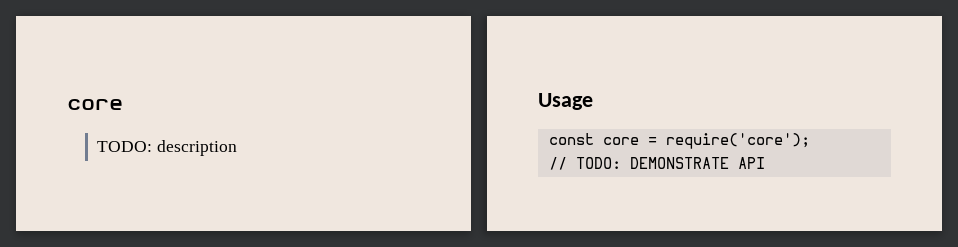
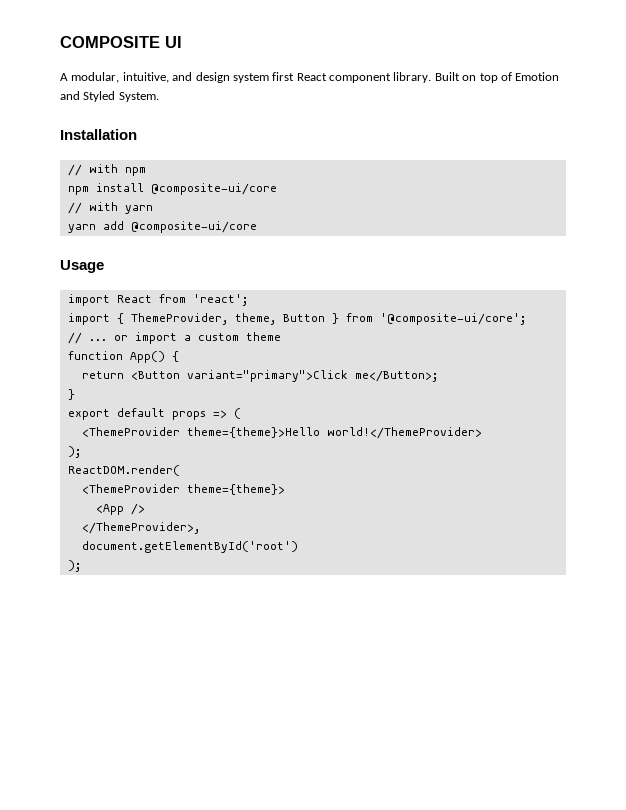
[67,99,123,110] [97,140,238,156] [538,93,593,110] [548,133,810,149] [548,157,765,170] core // TODO: description // Usage // const core = require('core'); // // TODO: DEMONSTRATE API -> [60,36,182,48] [60,72,560,83] [60,91,159,102] [60,129,137,140] [67,164,146,176] [67,183,277,195] [67,202,153,214] [67,221,257,233] [60,260,104,273] [67,294,248,306] [67,313,526,325] [67,332,281,344] [67,351,179,363] [81,370,438,382] [67,389,75,400] [67,408,241,420] [81,427,482,439] [67,446,81,458] [67,465,180,476] [81,484,285,495] [95,503,145,515] [81,522,200,534] [81,541,298,553] [67,560,81,572] COMPOSITE UI // A modular, intuitive, and design system first React component library. Built on top of Emotion and Styled System. // Installation // // with npm // npm install @composite-ui/core // // with yarn // yarn add @composite-ui/core // Usage // import React from 'react'; // import { ThemeProvider, theme, Button } from '@composite-ui/core'; // // ... or import a custom theme // function App() { // return <Button variant="primary">Click me</Button>; // } // export default props => ( // <ThemeProvider theme={theme}>Hello world!</ThemeProvider> // ); // ReactDOM.render( // <ThemeProvider theme={theme}> // <App /> // </ThemeProvider>, // document.getElementById('root') // );

